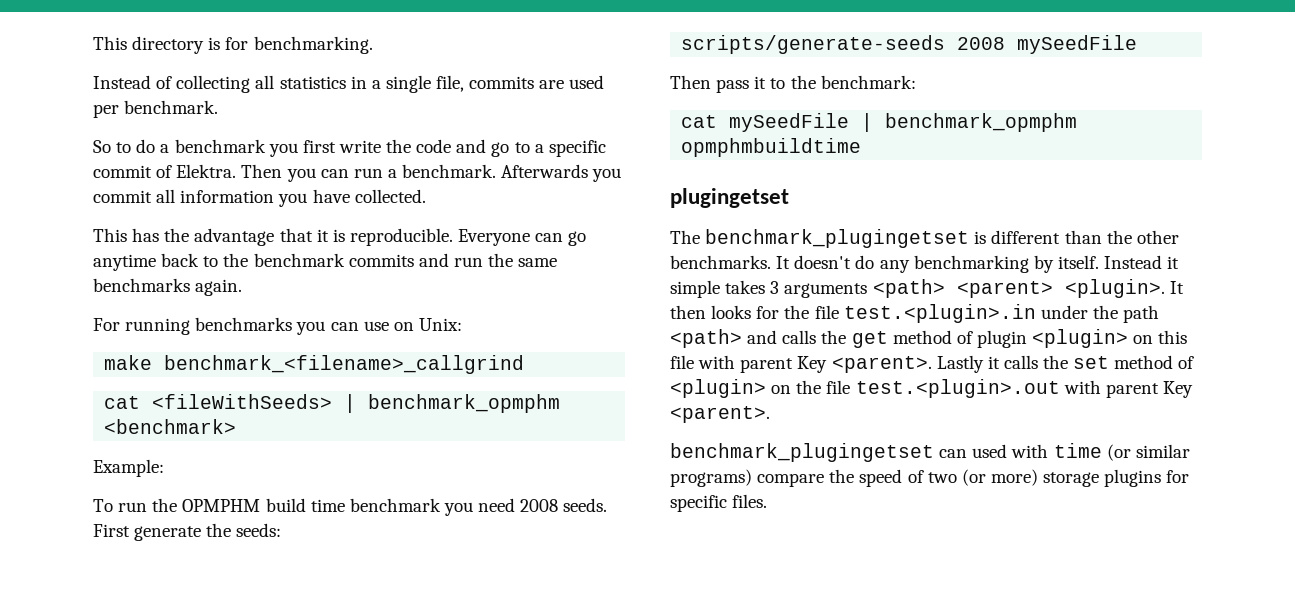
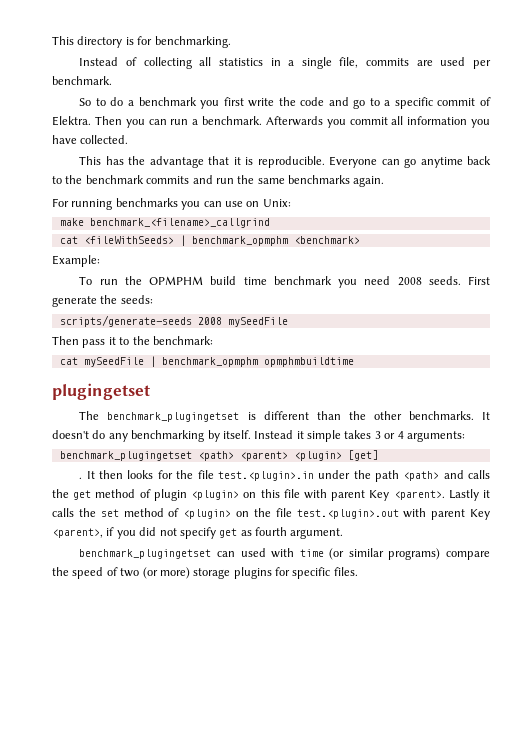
[784,279,1165,298] arguments <path> <parent> <plugin>. -> [384,431,465,442] [59,450,378,461] [79,477,83,479] or 4 arguments: // benchmark_plugingetset <path> <parent> <plugin> [get] // .
[670,406,770,423] <parent>. -> [52,527,344,539] <parent>, if you did not specify get as fourth argument.

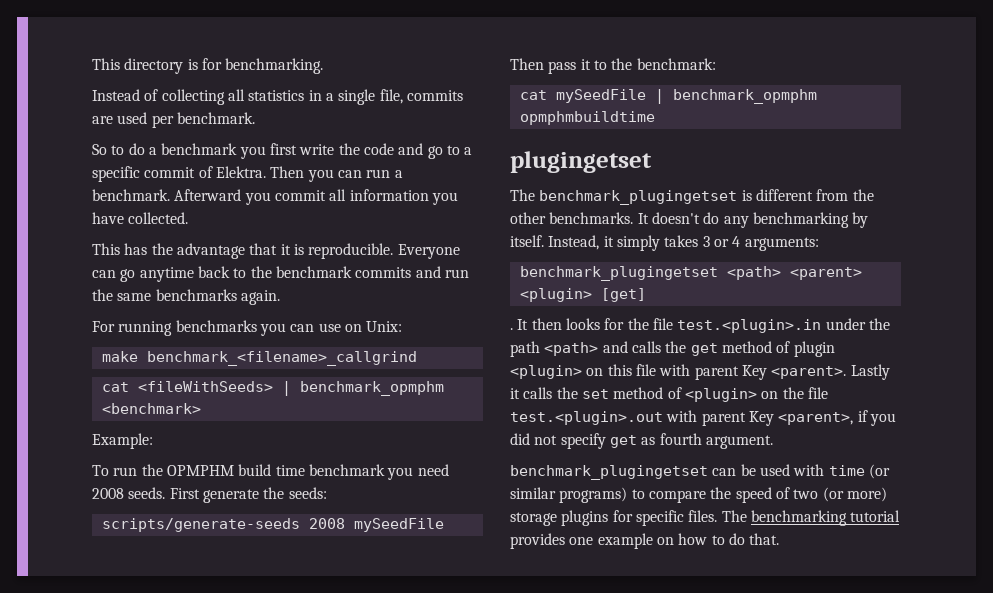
[265,116,323,126] Afterwards -> [174,189,242,201] Afterward
[316,411,341,420] than -> [816,189,849,201] from
[254,430,341,442] Instead it simple -> [548,235,660,251] Instead, it simply
(235, 554) none -> [740,464,756,476] be
(441, 554) none -> [631,489,645,499] to
(358, 571) none -> [721,510,901,526] [510,533,780,549] The benchmarking tutorial provides one example on how to do that.

